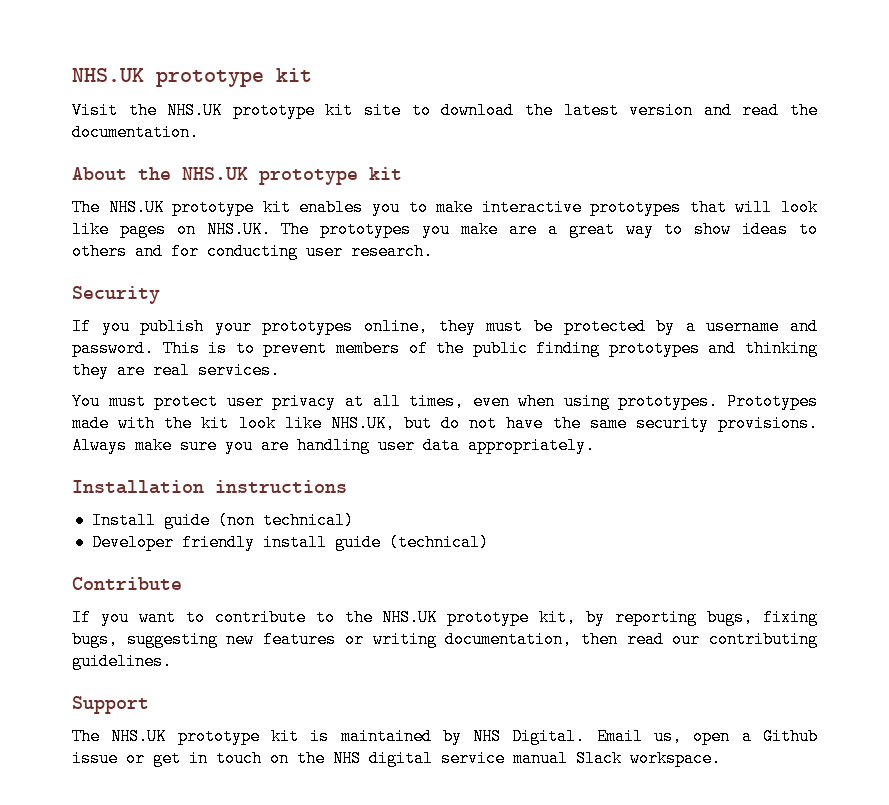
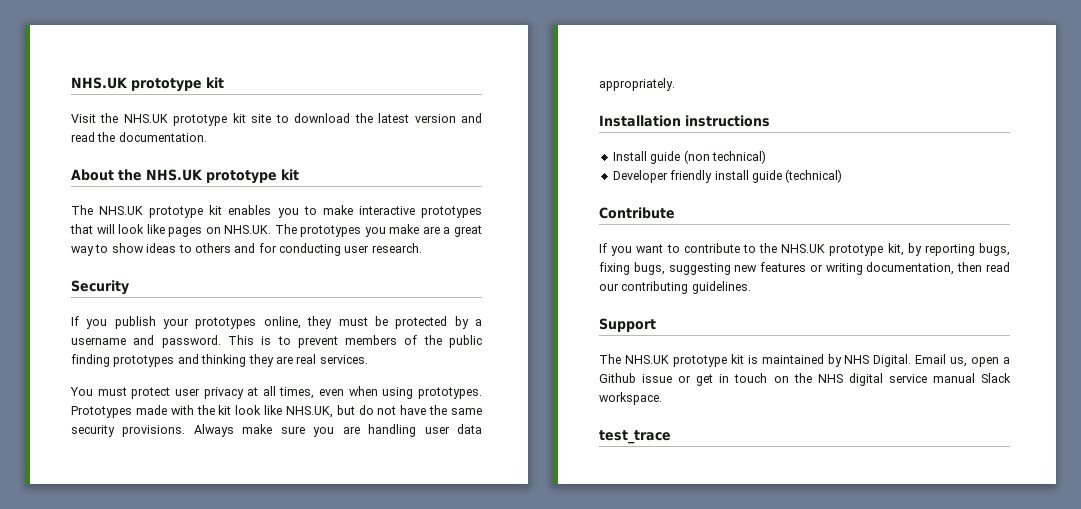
(721, 758) none -> [599,430,671,444] // test_trace

